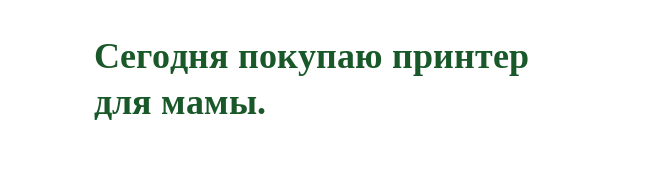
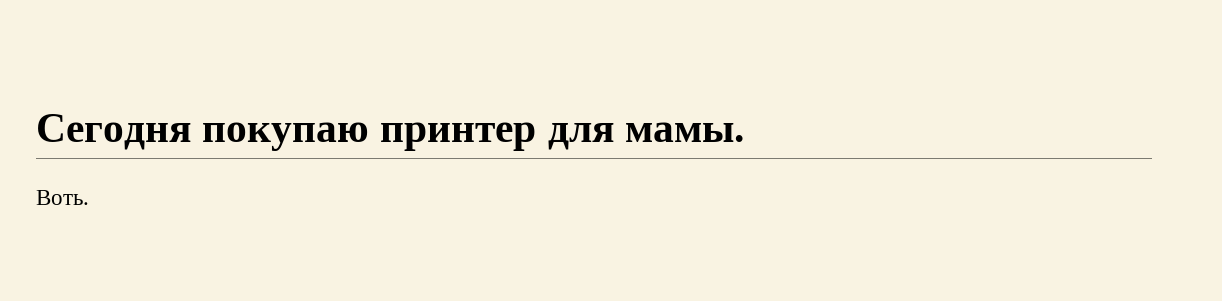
(266, 105) none -> [36,190,89,205] // Воть.

